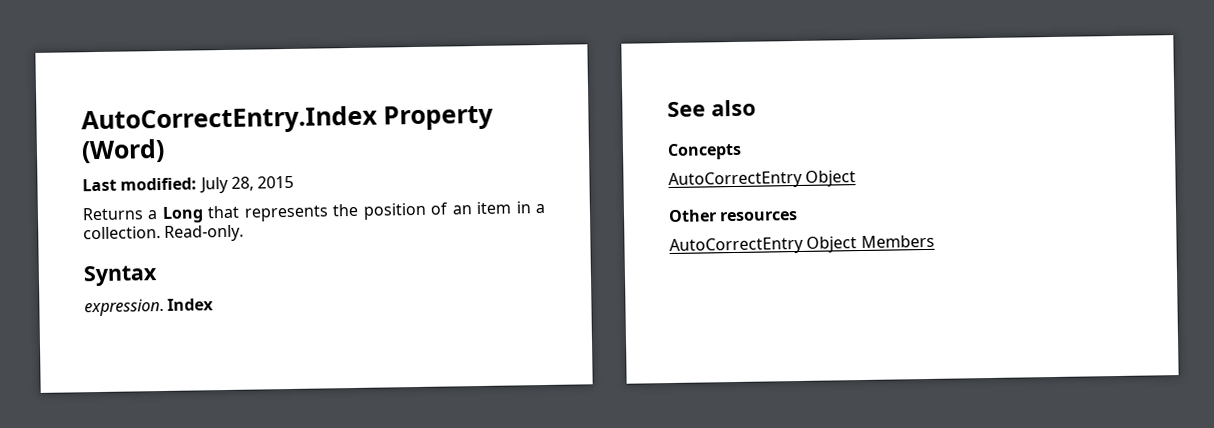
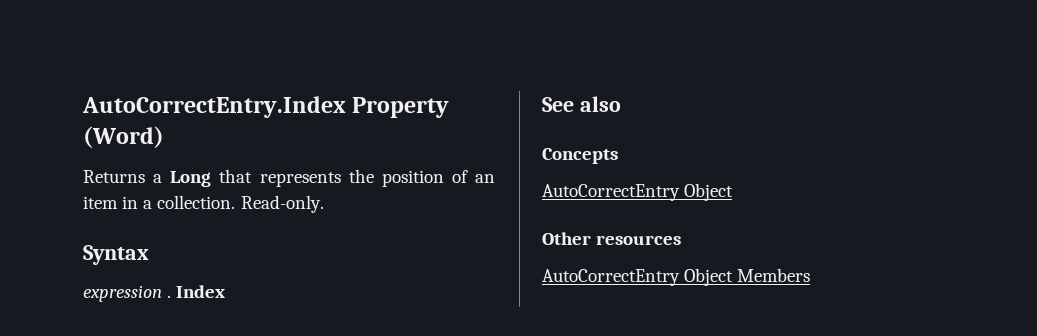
[82,175,295,194] // Last modified: July 28, 2015 -> (164, 137) none
[84,298,164,317] expression. -> [83,285,172,302] expression .

